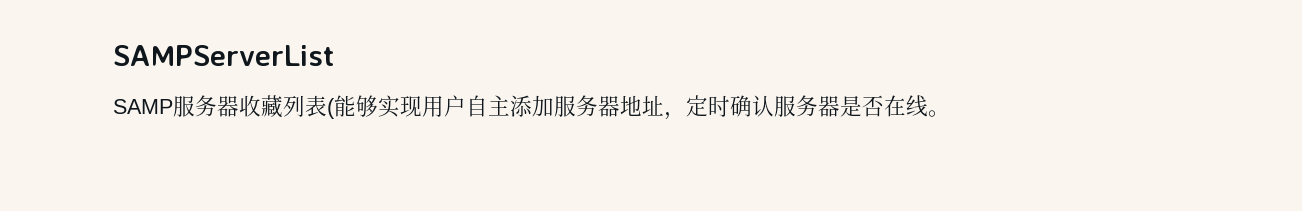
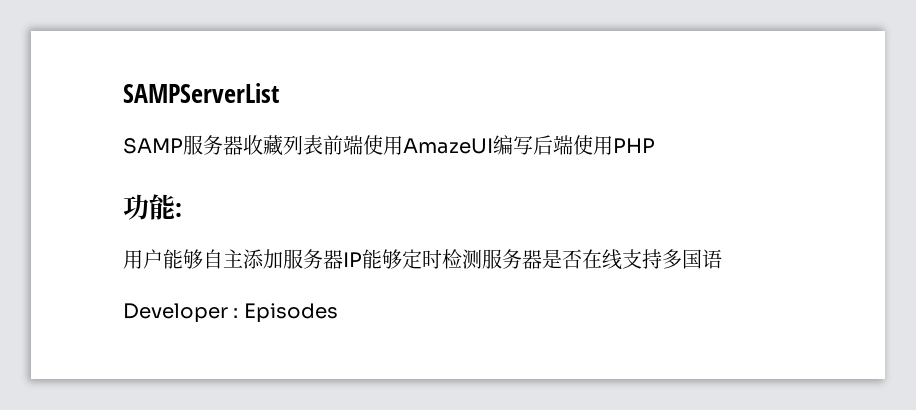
[327,95,950,120] (能够实现用户自主添加服务器地址，定时确认服务器是否在线。 -> [323,135,655,155] [123,194,182,220] [123,249,722,270] [123,303,338,323] 前端使用AmazeUI编写后端使用PHP // 功能: // 用户能够自主添加服务器IP能够定时检测服务器是否在线支持多国语 // Developer : Episodes

